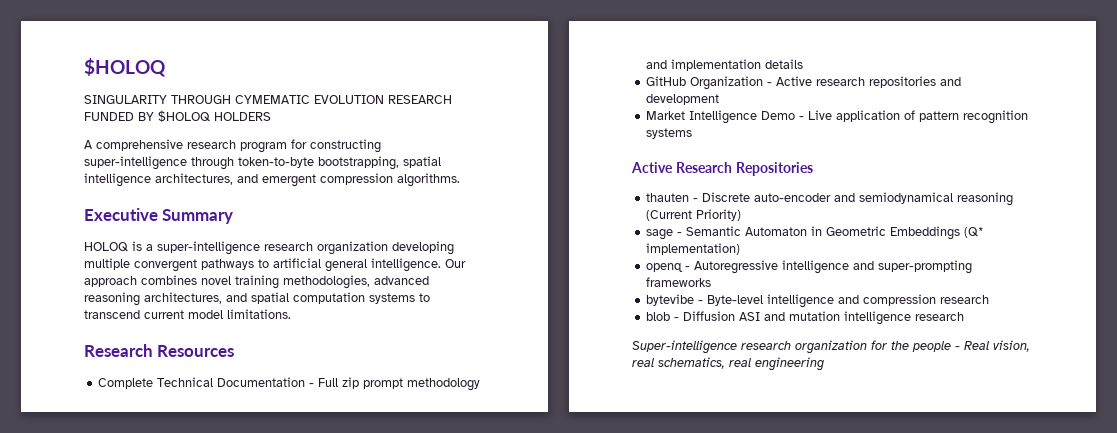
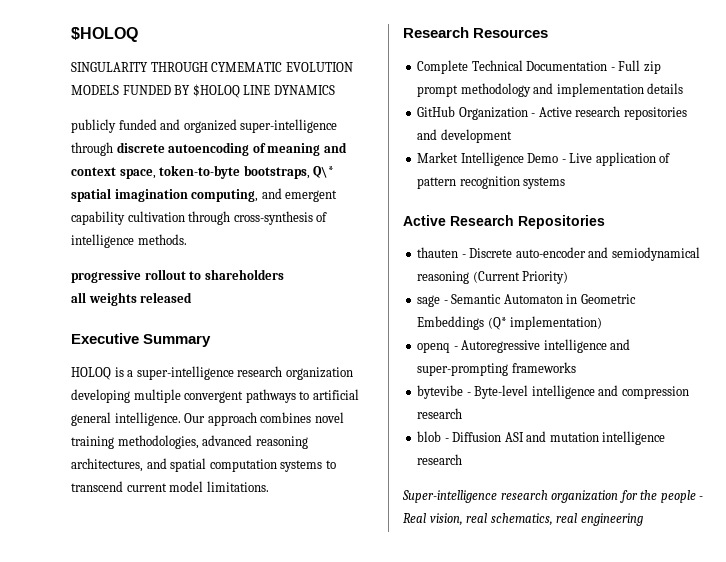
[388,95,452,104] RESEARCH -> [71,85,119,95] MODELS
[214,112,271,121] [84,139,381,153] [84,156,441,170] [84,173,460,187] HOLDERS // A comprehensive research program for constructing super-intelligence through token-to-byte bootstrapping, spatial intelligence architectures, and emergent compression algorithms. -> [243,85,335,95] [71,119,338,133] [71,142,347,156] [71,165,335,179] [71,188,338,202] [71,211,328,225] [71,234,187,248] [71,269,284,283] [71,292,193,306] LINE DYNAMICS // publicly funded and organized super-intelligence through discrete autoencoding of meaning and context space, token-to-byte bootstraps, Q\* spatial imagination computing, and emergent capability cultivation through cross-synthesis of intelligence methods. // progressive rollout to shareholders // all weights released

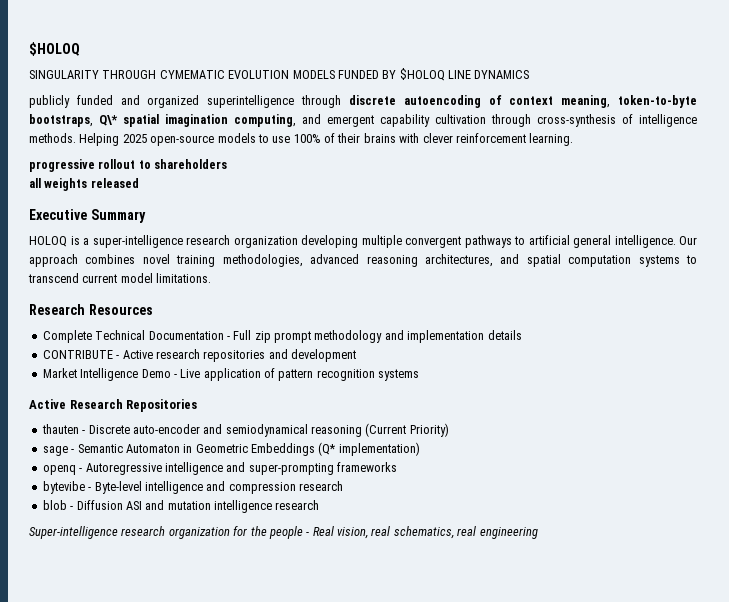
[240,119,338,133] super-intelligence -> [207,95,295,108] superintelligence
[267,142,347,156] [71,167,156,179] meaning and context space, -> [509,95,611,108] context meaning,
(187, 239) none -> [79,133,574,146] Helping 2025 open-source models to use 100% of their brains with clever reinforcement learning.
[417,106,528,120] GitHub Organization -> [42,350,113,359] CONTRIBUTE

